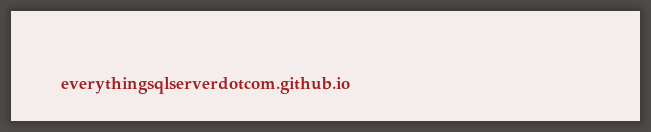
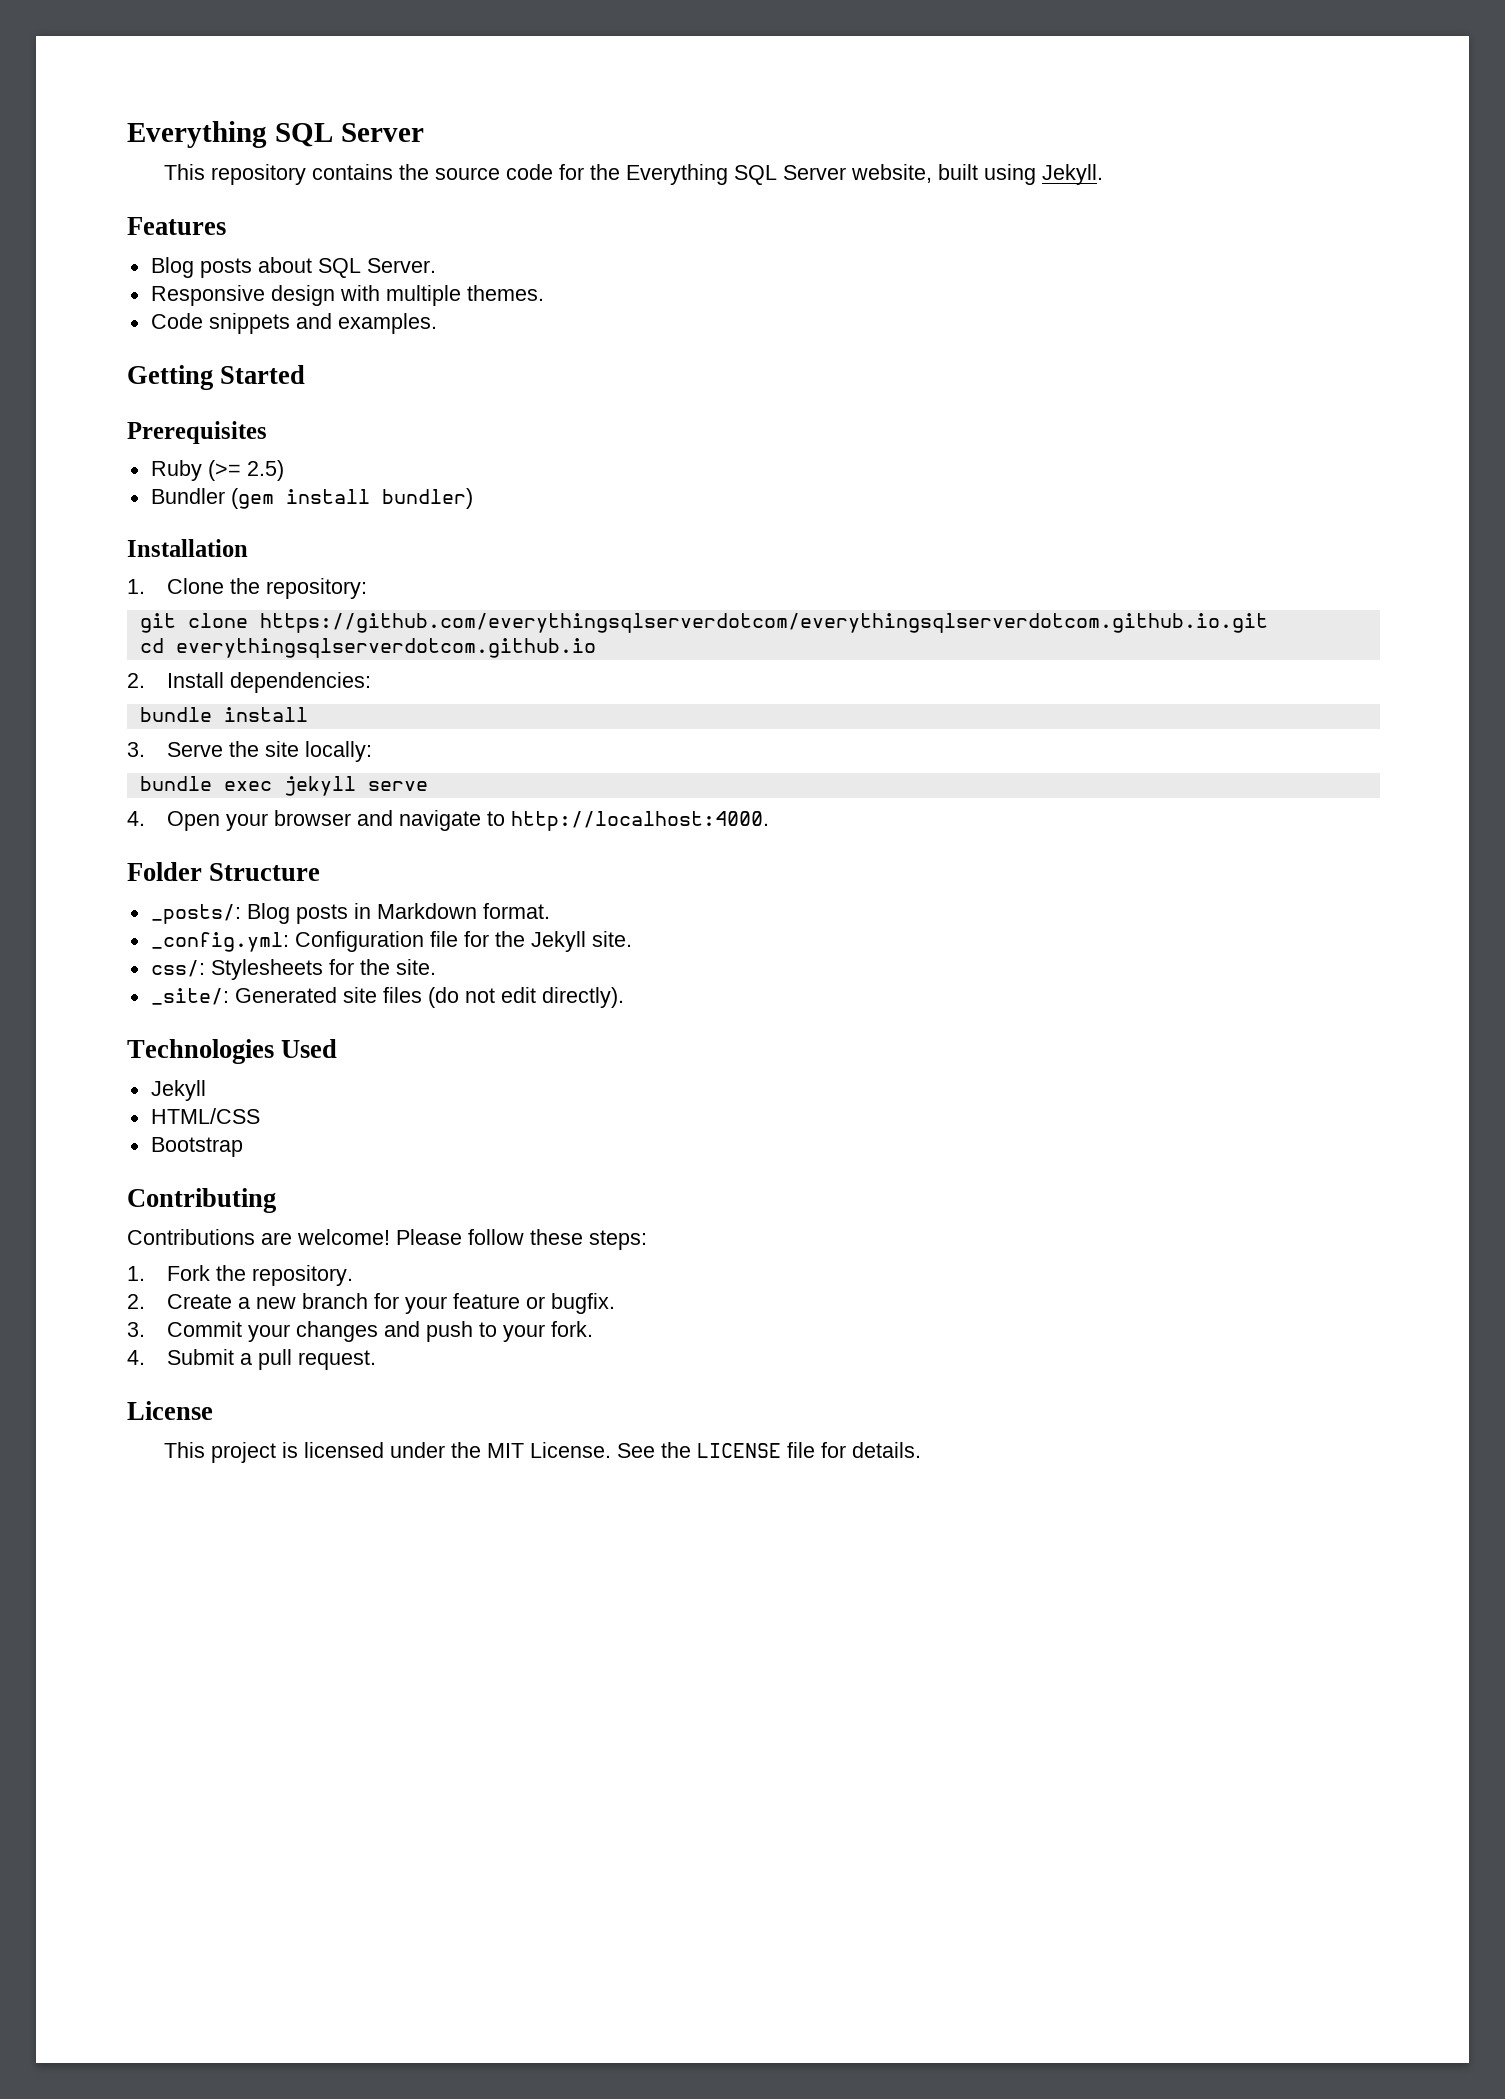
[61,77,350,94] everythingsqlserverdotcom.github.io -> [127,121,424,148] [164,164,1104,185] [127,217,226,235] [150,257,436,278] [150,285,544,306] [150,313,437,334] [127,365,306,390] [127,421,267,444] [150,460,284,481] [150,488,473,509] [127,539,248,557] [127,578,368,599] [139,613,1268,633] [139,638,596,658] [127,672,372,693] [139,707,308,722] [127,741,373,762] [139,776,428,796] [127,810,770,831] [127,862,321,881] [150,903,550,924] [150,931,632,952] [150,959,436,980] [150,987,624,1008] [127,1039,338,1064] [150,1080,206,1101] [150,1108,260,1124] [150,1137,243,1157] [127,1188,276,1213] [127,1229,647,1250] [127,1265,354,1286] [127,1293,616,1314] [127,1321,594,1342] [127,1349,377,1370] [127,1401,213,1420] [164,1442,922,1463] Everything SQL Server // This repository contains the source code for the Everything SQL Server website, built using Jekyll. // Features // Blog posts about SQL Server. // Responsive design with multiple themes. // Code snippets and examples. // Getting Started // Prerequisites // Ruby (>= 2.5) // Bundler (gem install bundler) // Installation // 1. Clone the repository: // git clone https://github.com/everythingsqlserverdotcom/everythingsqlserverdotcom.github.io.git // cd everythingsqlserverdotcom.github.io // 2. Install dependencies: // bundle install // 3. Serve the site locally: // bundle exec jekyll serve // 4. Open your browser and navigate to http://localhost:4000. // Folder Structure // _posts/: Blog posts in Markdown format. // _config.yml: Configuration file for the Jekyll site. // css/: Stylesheets for the site. // _site/: Generated site files (do not edit directly). // Technologies Used // Jekyll // HTML/CSS // Bootstrap // Contributing // Contributions are welcome! Please follow these steps: // 1. Fork the repository. // 2. Create a new branch for your feature or bugfix. // 3. Commit your changes and push to your fork. // 4. Submit a pull request. // License // This project is licensed under the MIT License. See the LICENSE file for details.

